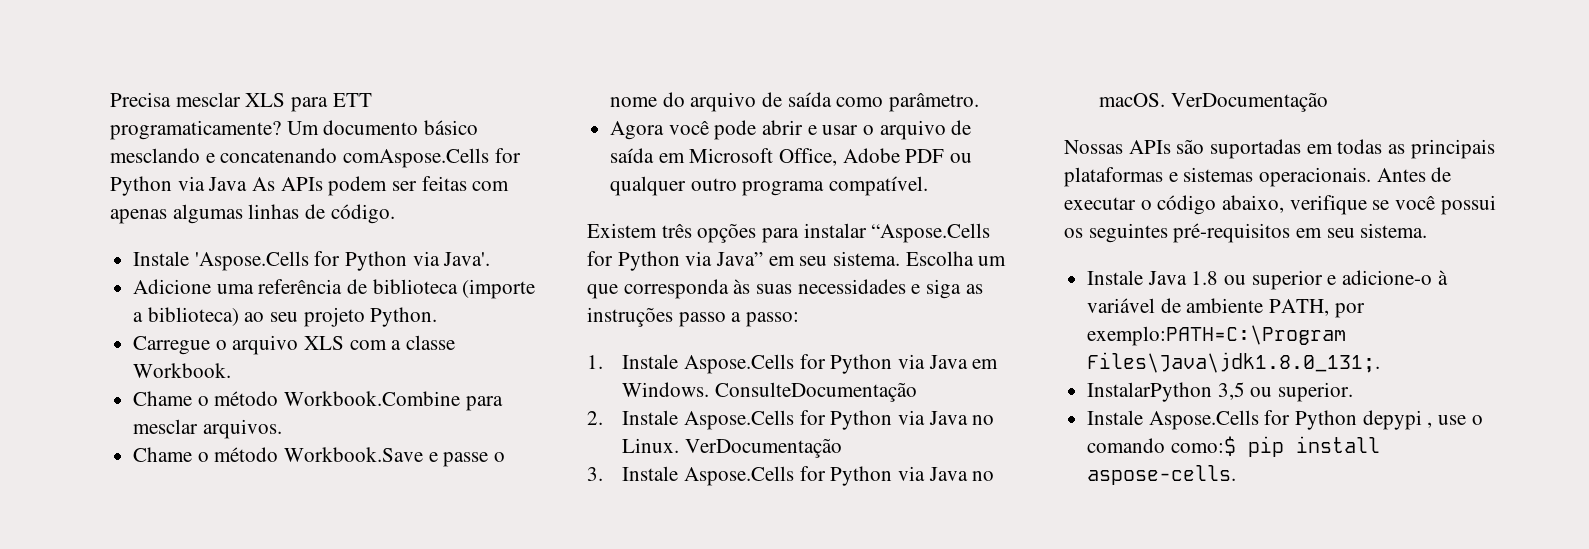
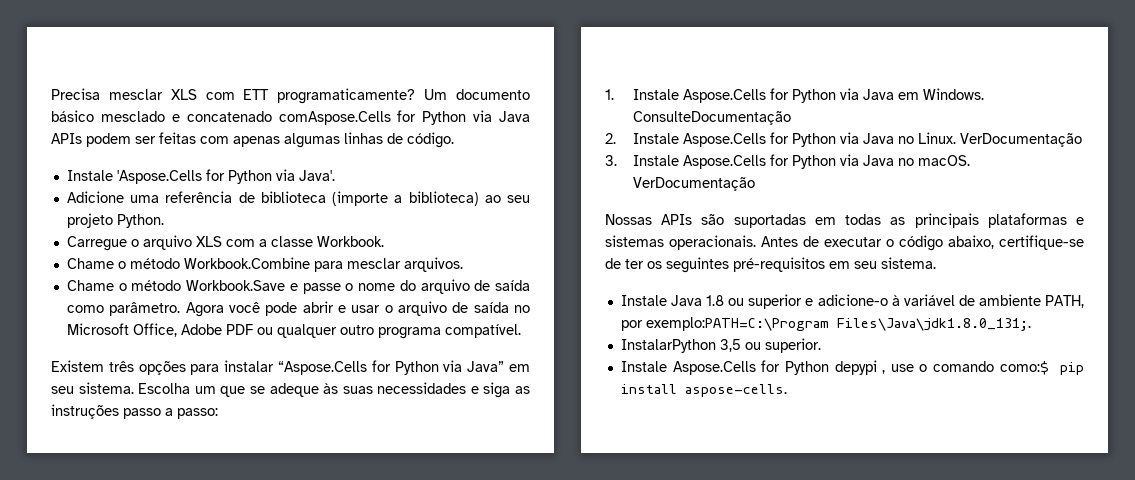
[291,97,329,112] para -> [205,92,235,100] com
[110,148,338,163] mesclando e concatenando -> [100,111,272,122] mesclado e concatenado
[252,177,276,191] As -> (530, 116) none
(980, 102) // -> (181, 309) none
[658,153,685,163] em -> [513,305,530,313] no
[623,279,729,299] corresponda -> [249,383,319,397] se adeque
[1289,195,1496,215] verifique se você possui -> [999,235,1084,250] [605,258,644,269] certifique-se de ter

